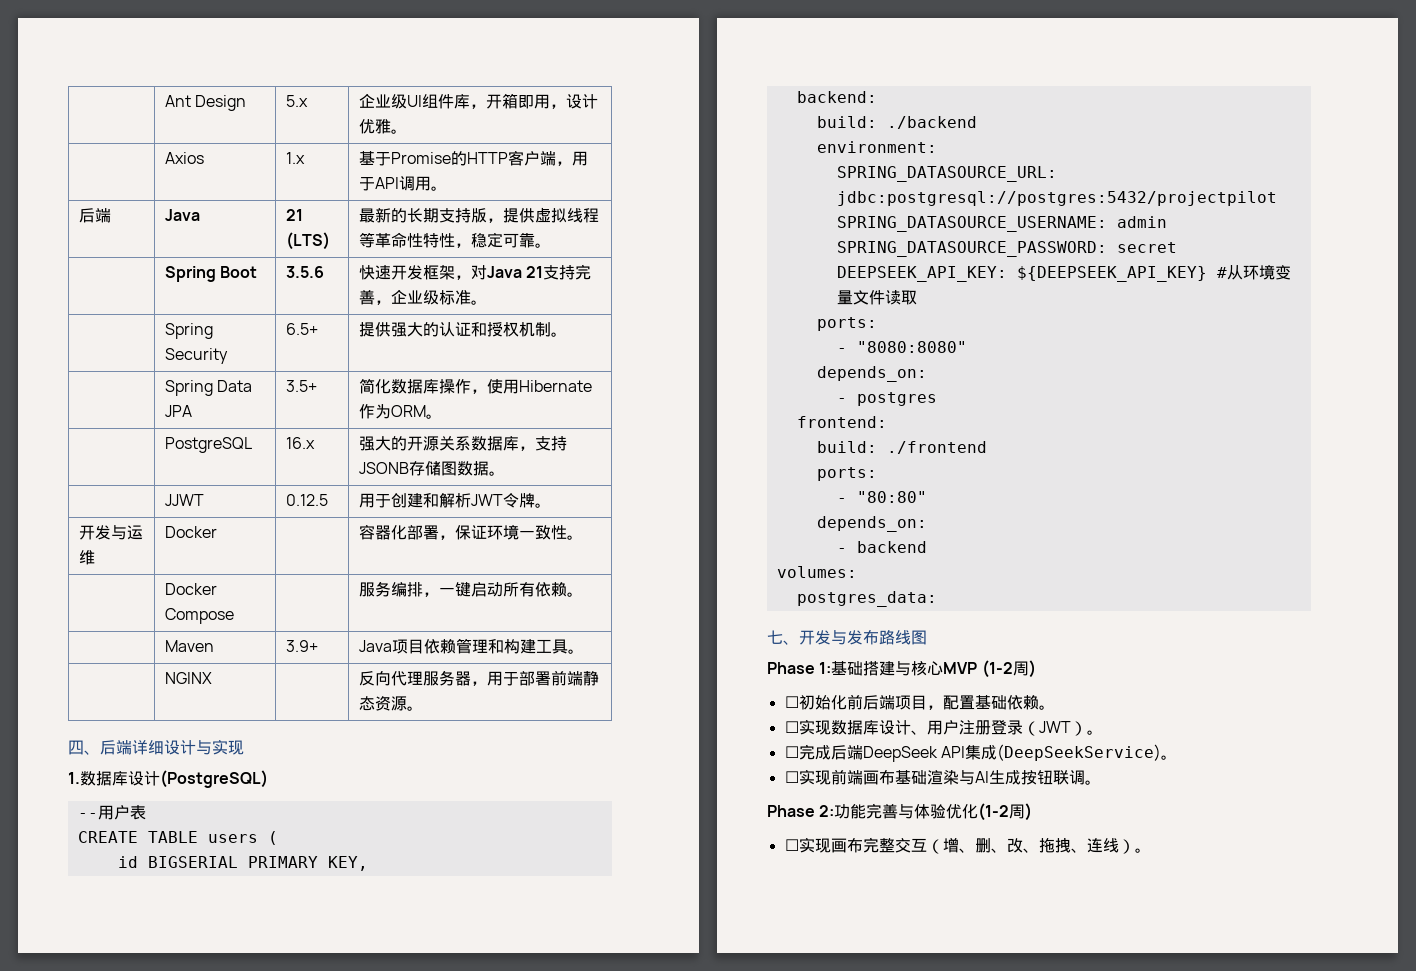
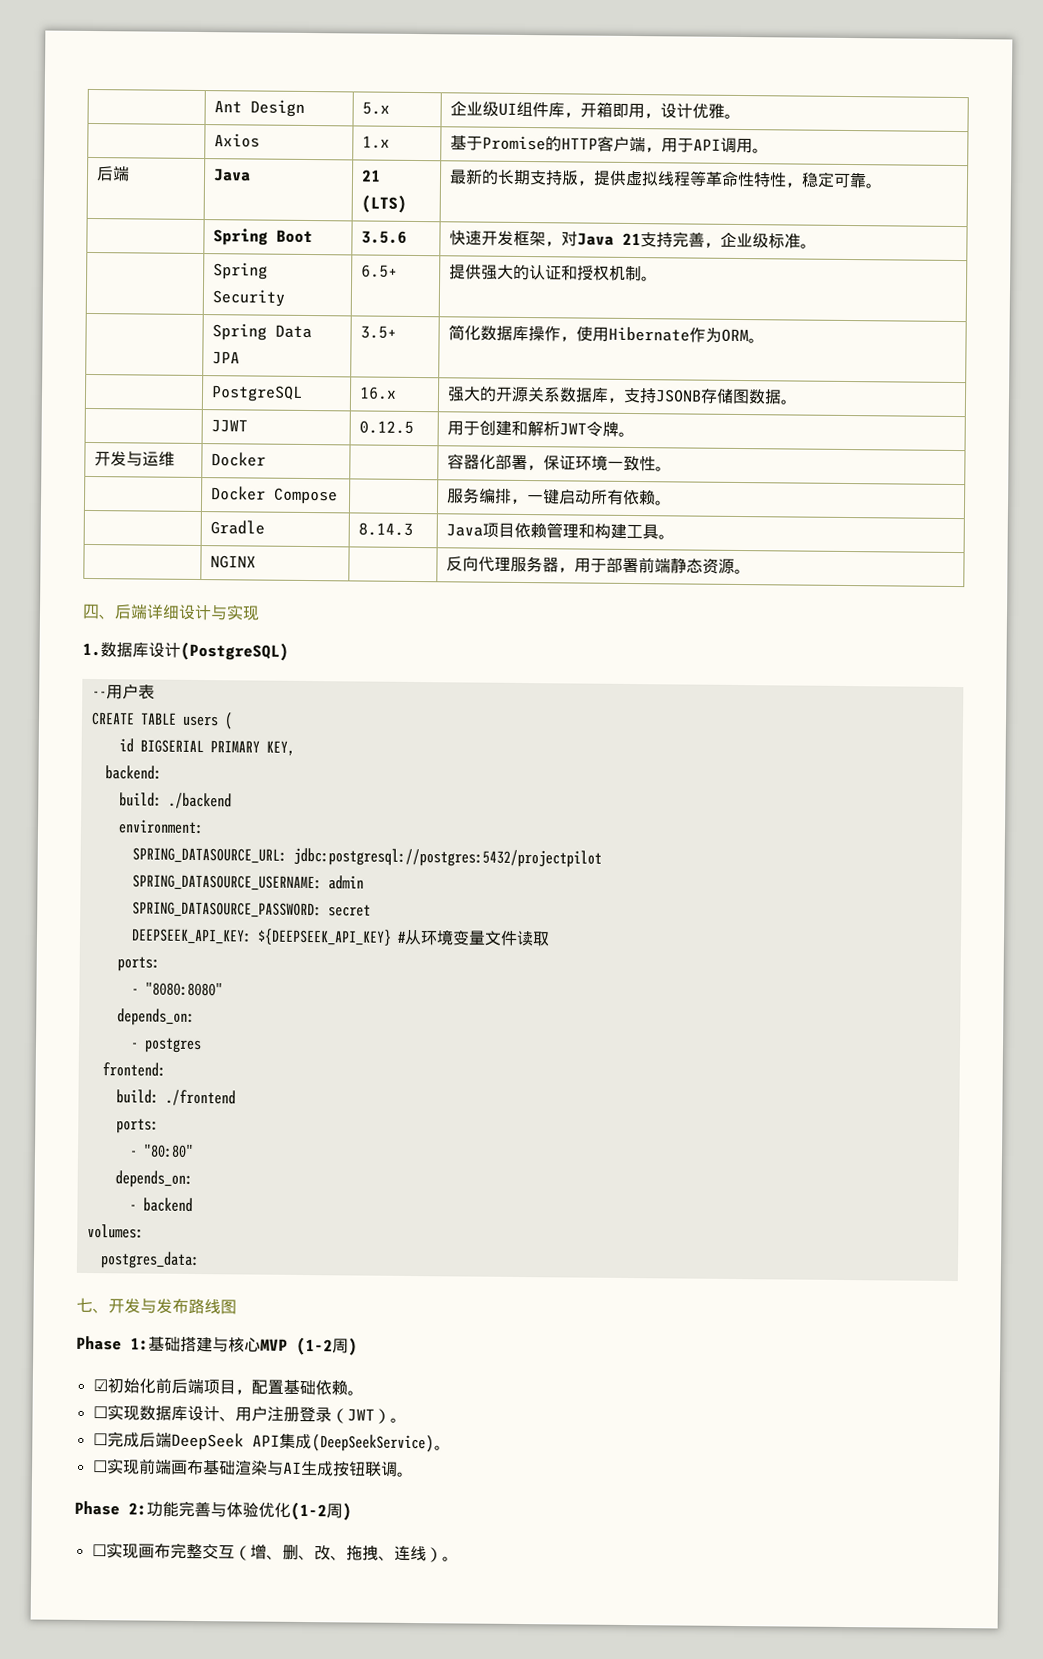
[164,640,214,652] [285,640,318,652] Maven | 3.9+ -> [210,520,266,535] [358,522,414,536] Gradle | 8.14.3
[784,696,799,708] ☐ -> [92,1379,108,1392] ☑

